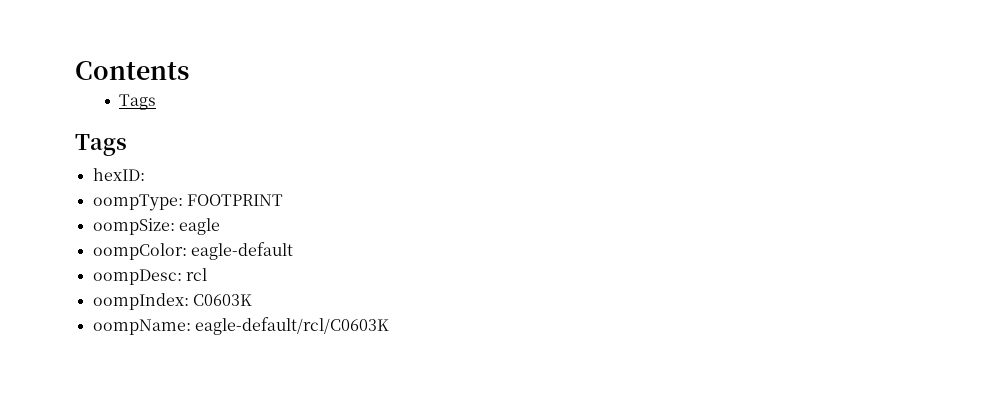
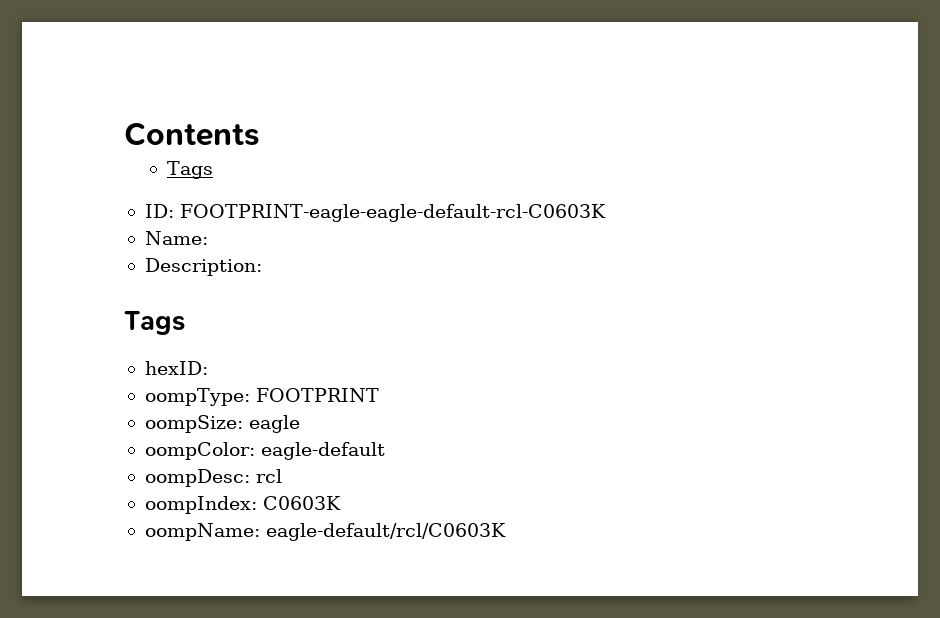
(157, 102) none -> [144,204,606,222] [144,231,208,245] [144,258,262,276] // ID: FOOTPRINT-eagle-eagle-default-rcl-C0603K // Name: // Description:

